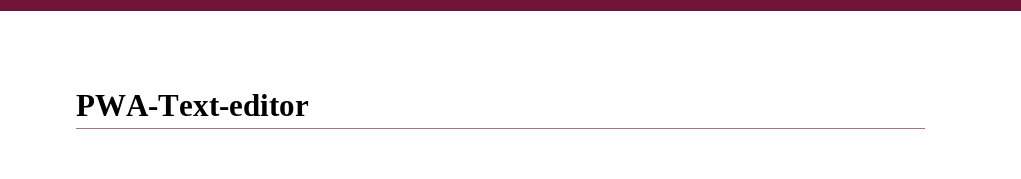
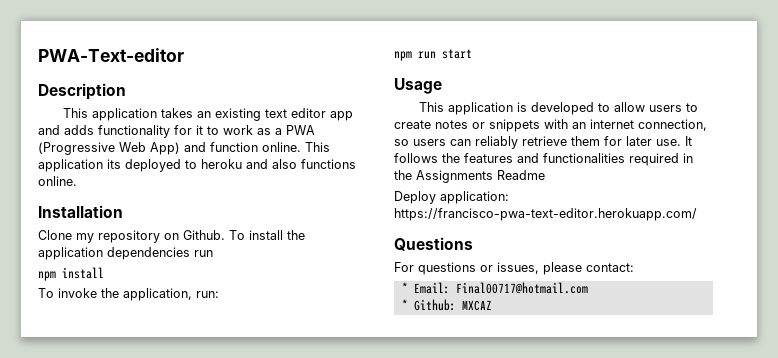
(309, 105) none -> [38,83,126,100] [63,108,354,121] [38,125,315,138] [38,142,330,155] [38,159,356,172] [38,176,77,186] [38,205,123,218] [38,230,305,243] [38,247,213,260] [38,267,104,281] [38,288,219,301] [394,49,472,61] [394,78,442,94] [419,102,699,115] [394,119,707,132] [394,136,692,149] [394,153,693,166] [394,170,545,183] [394,191,509,204] [394,208,697,221] [394,237,473,251] [394,262,634,275] [401,282,588,294] [401,299,492,311] // Description // This application takes an existing text editor app and adds functionality for it to work as a PWA (Progressive Web App) and function online. This application its deployed to heroku and also functions online. // Installation // Clone my repository on Github. To install the application dependencies run // npm install // To invoke the application, run: // npm run start // Usage // This application is developed to allow users to create notes or snippets with an internet connection, so users can reliably retrieve them for later use. It follows the features and functionalities required in the Assignments Readme // Deploy application: https://francisco-pwa-text-editor.herokuapp.com/ // Questions // For questions or issues, please contact: // * Email: Final00717@hotmail.com // * Github: MXCAZ

